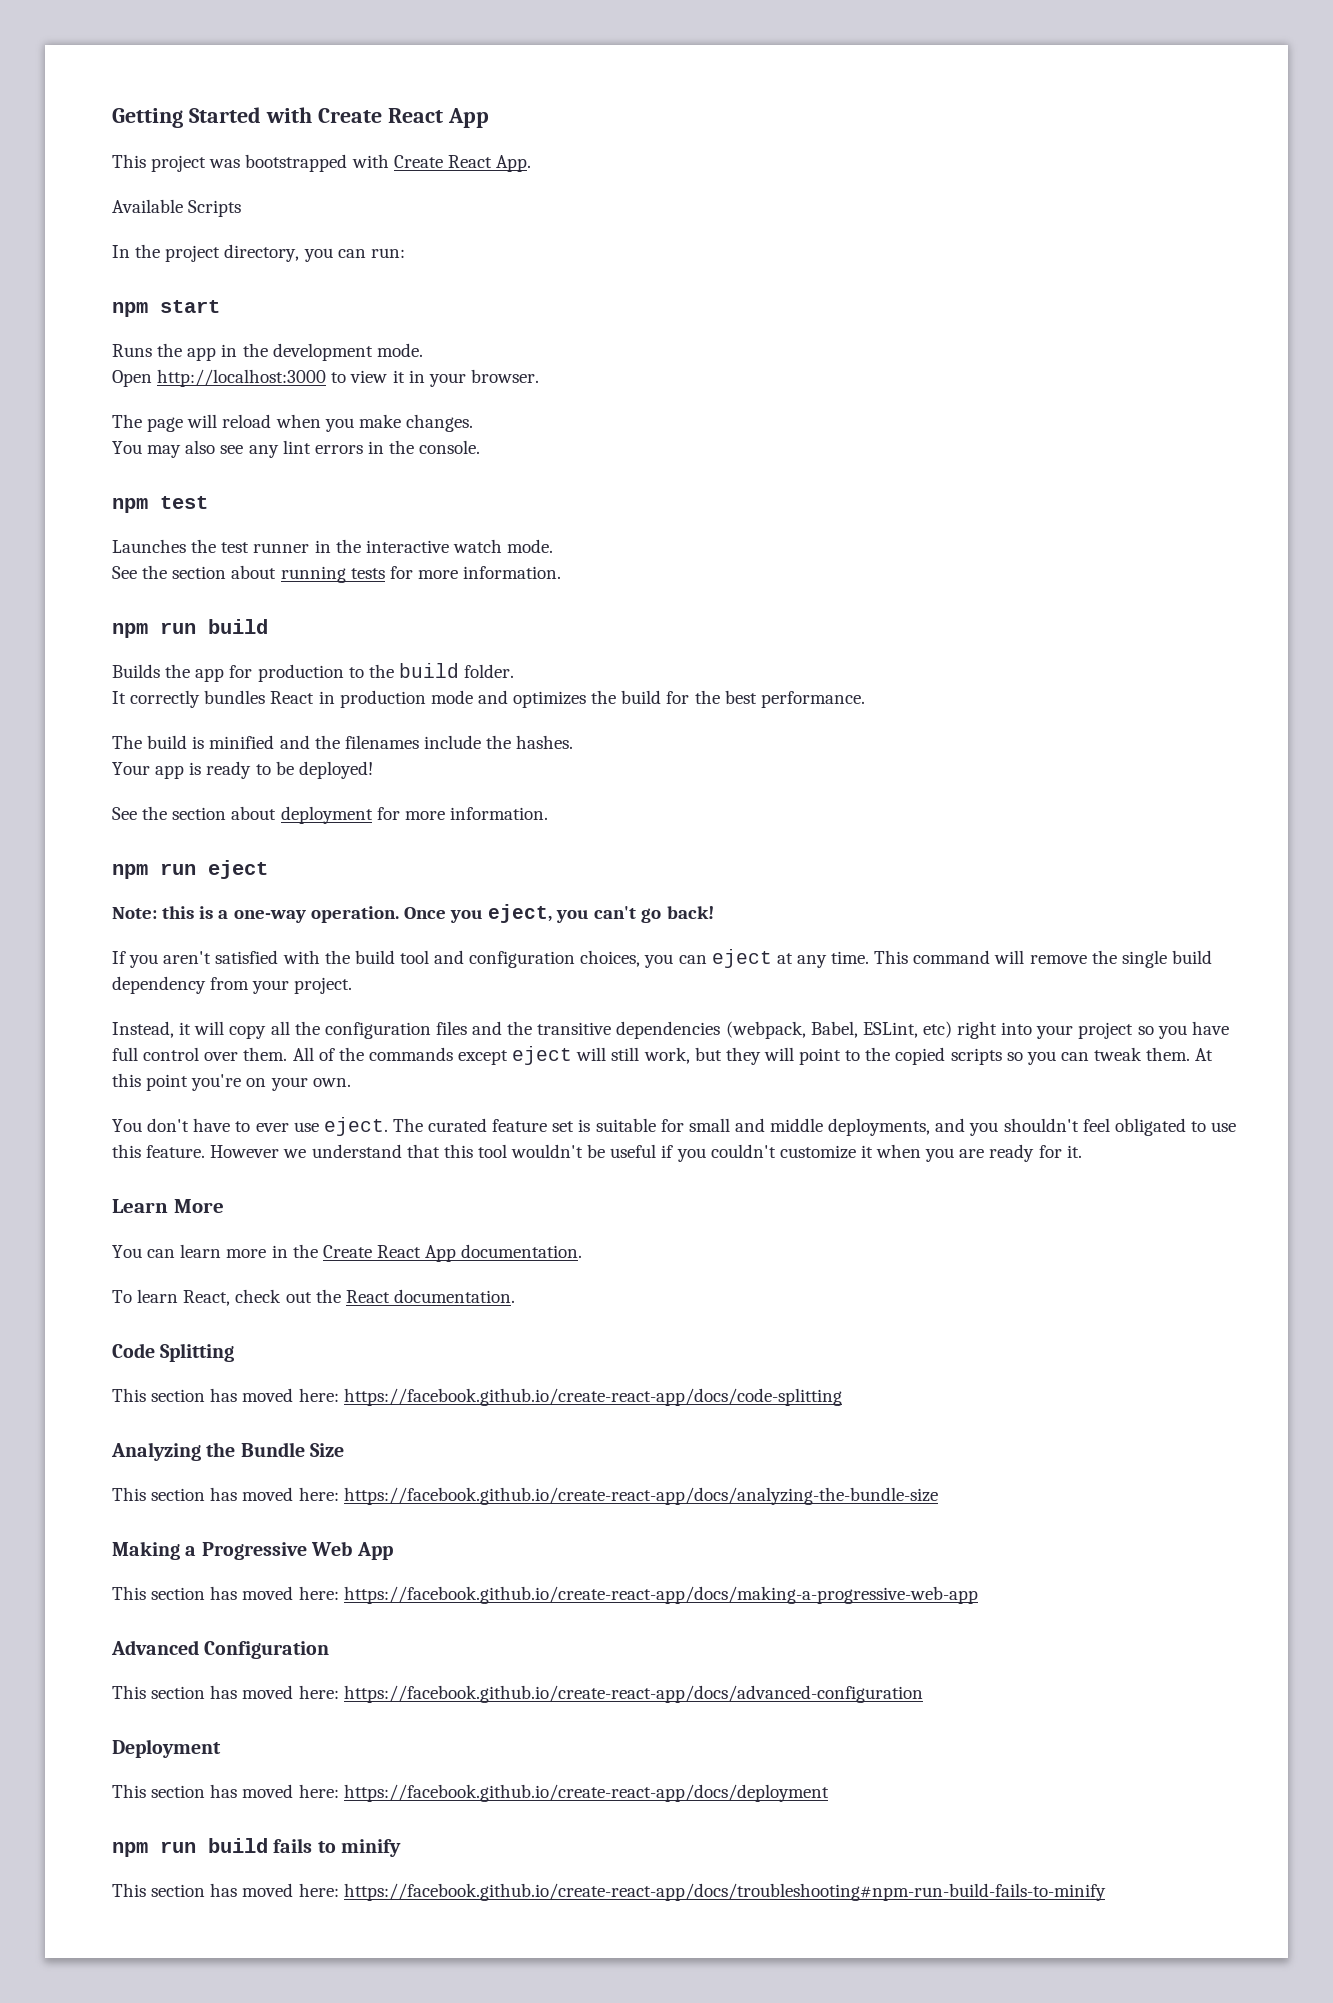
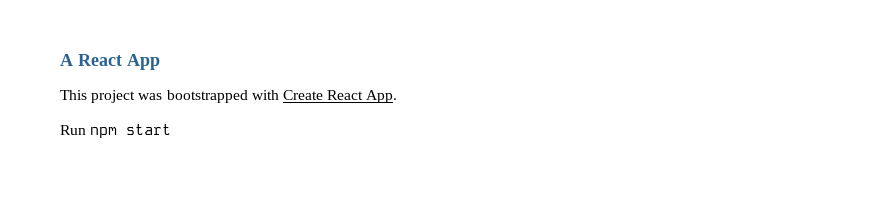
[112,107,382,128] Getting Started with Create -> [60,54,73,66] A
[112,199,242,217] [112,244,405,262] [112,300,220,317] [112,343,423,361] [112,369,539,387] [112,414,473,432] [112,440,481,458] [112,496,208,513] [112,539,554,553] [112,565,562,583] [112,619,268,638] [112,663,515,682] [112,690,865,708] [112,735,574,749] [112,761,373,779] [112,806,548,824] [112,860,268,879] [112,904,714,923] [112,949,1212,968] [112,976,353,994] [112,1021,1229,1039] [112,1046,1214,1065] [112,1073,351,1091] [112,1117,1237,1136] [112,1144,1082,1162] [112,1199,224,1213] [112,1244,583,1262] [112,1289,515,1306] [112,1343,235,1362] [112,1388,842,1406] [111,1442,345,1461] [112,1487,938,1505] [112,1541,393,1560] [112,1586,978,1604] [111,1640,330,1659] [112,1685,923,1703] [112,1739,221,1758] [112,1784,829,1802] [112,1838,402,1857] [112,1883,1106,1901] Available Scripts // In the project directory, you can run: // npm start // Runs the app in the development mode. // Open http://localhost:3000 to view it in your browser. // The page will reload when you make changes. // You may also see any lint errors in the console. // npm test // Launches the test runner in the interactive watch mode. // See the section about running tests for more information. // npm run build // Builds the app for production to the build folder. // It correctly bundles React in production mode and optimizes the build for the best performance. // The build is minified and the filenames include the hashes. // Your app is ready to be deployed! // See the section about deployment for more information. // npm run eject // Note: this is a one-way operation. Once you eject, you can't go back! // If you aren't satisfied with the build tool and configuration choices, you can eject at any time. This command will remove the single build dependency from your project. // Instead, it will copy all the configuration files and the transitive dependencies (webpack, Babel, ESLint, etc) right into your project so you have full control over them. All of the commands except eject will still work, but they will point to the copied scripts so you can tweak them. At this point you're on your own. // You don't have to ever use eject. The curated feature set is suitable for small and middle deployments, and you shouldn't feel obligated to use this feature. However we understand that this tool wouldn't be useful if you couldn't customize it when you are ready for it. // Learn More // You can learn more in the Create React App documentation. // To learn React, check out the React documentation. // Code Splitting // This section has moved here: https://facebook.github.io/create-react-app/docs/code-splitting // Analyzing the Bundle Size // This section has moved here: https://facebook.github.io/create-react-app/docs/analyzing-the-bundle-size // Making a Progressive Web App // This section has moved here: https://facebook.github.io/create-react-app/docs/making-a-progressive-web-app // Advanced Configuration // This section has moved here: https://facebook.github.io/create-react-app/docs/advanced-configuration // Deployment // This section has moved here: https://facebook.github.io/create-react-app/docs/deployment // npm run build fails to minify // This section has moved here: https://facebook.github.io/create-react-app/docs/troubleshooting#npm-run-build-fails-to-minify -> [60,124,172,138] Run npm start

